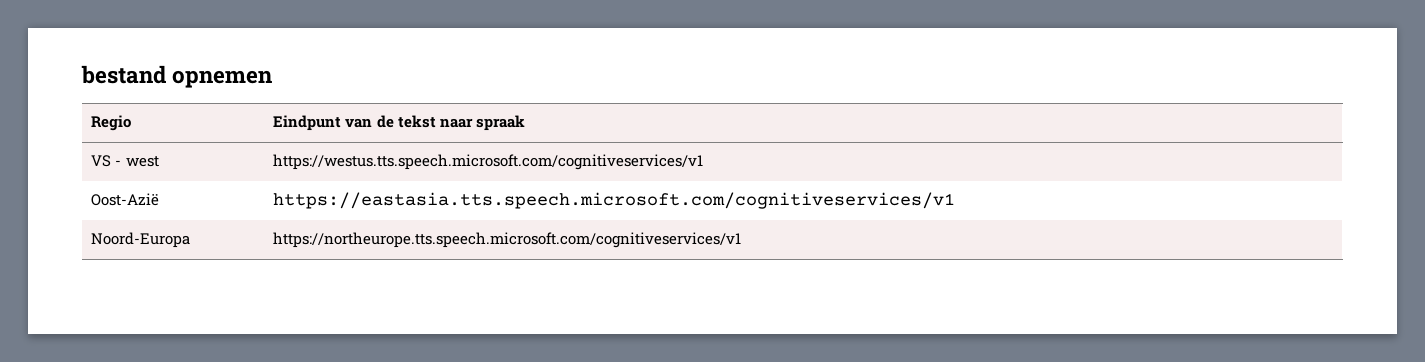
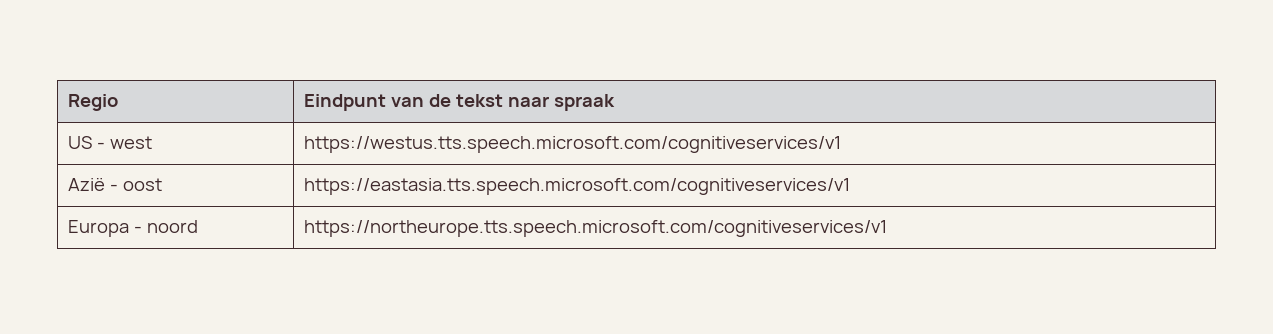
[81,65,273,88] bestand opnemen // -> (67, 102) none
[91,155,112,167] VS -> [67,136,92,149] US
[91,193,160,206] [273,192,956,209] [91,232,191,248] Oost-Azië | https://eastasia.tts.speech.microsoft.com/cognitiveservices/v1 // Noord-Europa -> [67,178,162,191] [303,178,850,195] [67,220,198,237] Azië - oost | https://eastasia.tts.speech.microsoft.com/cognitiveservices/v1 // Europa - noord

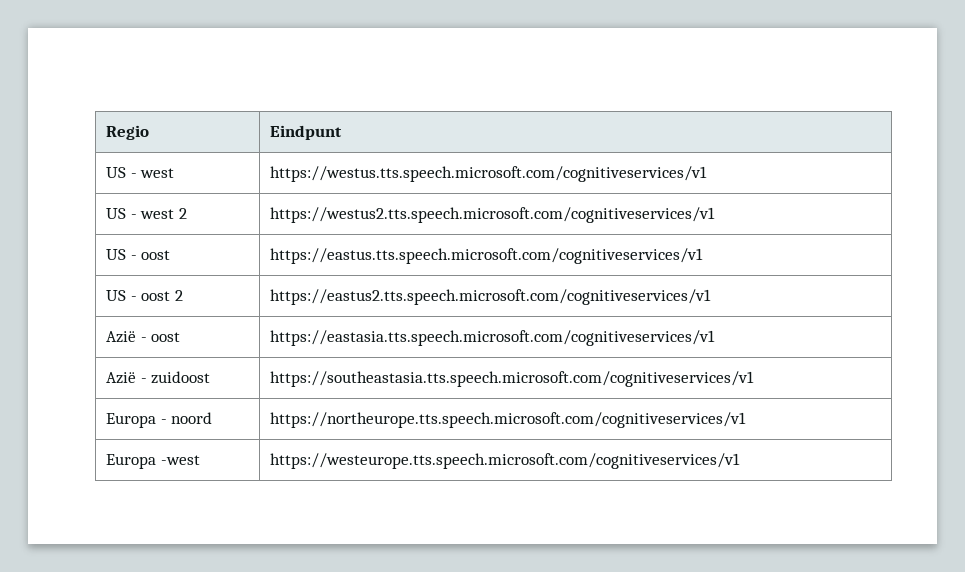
[390,94,615,111] van de tekst naar spraak -> (343, 132) none
(841, 144) none -> [106,208,187,219] [270,207,716,223] [106,249,171,260] [270,248,704,264] [106,290,183,301] [270,289,712,305] // US - west 2 | https://westus2.tts.speech.microsoft.com/cognitiveservices/v1 // US - oost | https://eastus.tts.speech.microsoft.com/cognitiveservices/v1 // US - oost 2 | https://eastus2.tts.speech.microsoft.com/cognitiveservices/v1
(850, 186) none -> [106,371,211,384] [270,371,755,387] // Azië - zuidoost | https://southeastasia.tts.speech.microsoft.com/cognitiveservices/v1
(887, 228) none -> [106,454,200,469] [270,453,741,469] // Europa -west | https://westeurope.tts.speech.microsoft.com/cognitiveservices/v1

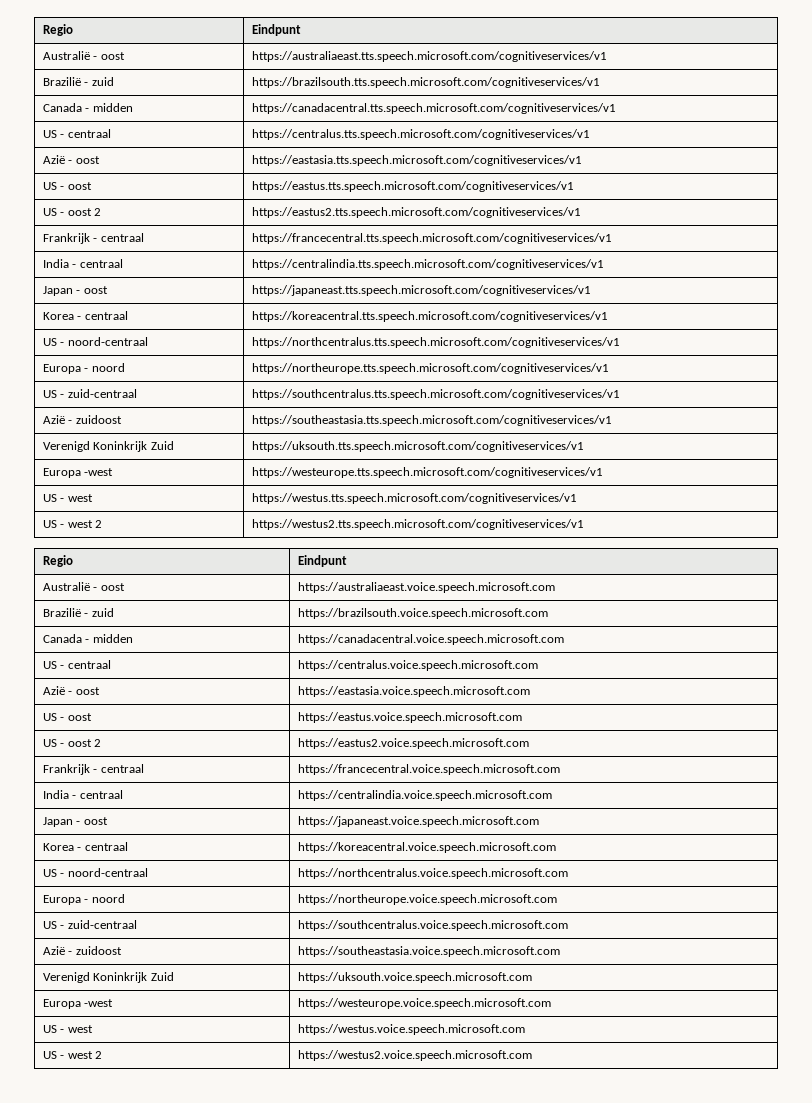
[106,125,150,140] [270,125,343,140] Regio | Eindpunt -> [42,24,73,36] [251,24,301,36] [42,51,125,60] [251,51,607,62] [42,77,114,86] [251,77,600,88] [42,103,133,112] [251,103,616,114] [42,129,111,138] [251,129,590,140] [42,155,100,164] [251,155,582,166] [42,182,92,190] [251,181,574,192] [42,208,101,216] [251,207,581,218] [42,233,144,244] [251,233,612,244] [42,259,123,268] [251,259,604,270] [42,286,108,296] [251,285,591,296] [42,311,128,320] [251,311,608,322] [42,337,148,346] [251,337,620,348] [42,363,125,374] [251,363,609,374] [42,389,137,398] [251,389,620,400] [42,415,122,424] [251,415,612,426] [42,441,174,452] [251,441,584,452] [42,468,114,478] [251,467,603,478] Regio | Eindpunt // Australië - oost | https://australiaeast.tts.speech.microsoft.com/cognitiveservices/v1 // Brazilië - zuid | https://brazilsouth.tts.speech.microsoft.com/cognitiveservices/v1 // Canada - midden | https://canadacentral.tts.speech.microsoft.com/cognitiveservices/v1 // US - centraal | https://centralus.tts.speech.microsoft.com/cognitiveservices/v1 // Azië - oost | https://eastasia.tts.speech.microsoft.com/cognitiveservices/v1 // US - oost | https://eastus.tts.speech.microsoft.com/cognitiveservices/v1 // US - oost 2 | https://eastus2.tts.speech.microsoft.com/cognitiveservices/v1 // Frankrijk - centraal | https://francecentral.tts.speech.microsoft.com/cognitiveservices/v1 // India - centraal | https://centralindia.tts.speech.microsoft.com/cognitiveservices/v1 // Japan - oost | https://japaneast.tts.speech.microsoft.com/cognitiveservices/v1 // Korea - centraal | https://koreacentral.tts.speech.microsoft.com/cognitiveservices/v1 // US - noord-centraal | https://northcentralus.tts.speech.microsoft.com/cognitiveservices/v1 // Europa - noord | https://northeurope.tts.speech.microsoft.com/cognitiveservices/v1 // US - zuid-centraal | https://southcentralus.tts.speech.microsoft.com/cognitiveservices/v1 // Azië - zuidoost | https://southeastasia.tts.speech.microsoft.com/cognitiveservices/v1 // Verenigd Koninkrijk Zuid | https://uksouth.tts.speech.microsoft.com/cognitiveservices/v1 // Europa -west | https://westeurope.tts.speech.microsoft.com/cognitiveservices/v1
[106,249,171,260] [270,248,704,264] [106,290,183,301] [270,289,712,305] [106,331,181,343] [270,330,716,346] [106,371,211,384] [270,371,755,387] [106,412,213,428] [270,412,747,428] [106,454,200,469] [270,453,741,469] // US - oost | https://eastus.tts.speech.microsoft.com/cognitiveservices/v1 // US - oost 2 | https://eastus2.tts.speech.microsoft.com/cognitiveservices/v1 // Azië - oost | https://eastasia.tts.speech.microsoft.com/cognitiveservices/v1 // Azië - zuidoost | https://southeastasia.tts.speech.microsoft.com/cognitiveservices/v1 // Europa - noord | https://northeurope.tts.speech.microsoft.com/cognitiveservices/v1 // Europa -west | https://westeurope.tts.speech.microsoft.com/cognitiveservices/v1 -> [42,555,73,567] [297,555,347,567] [42,582,125,591] [297,582,555,593] [42,608,114,617] [297,608,548,619] [42,634,133,643] [297,634,564,645] [42,660,111,669] [297,660,538,671] [42,686,100,695] [297,686,530,697] [42,713,92,721] [297,712,522,723] [42,739,101,747] [297,738,529,749] [42,764,144,775] [297,764,560,775] [42,790,123,799] [297,790,552,801] [42,817,108,827] [297,816,539,827] [42,842,128,851] [297,842,556,853] [42,868,148,877] [297,868,568,879] [42,894,125,905] [297,894,557,905] [42,920,137,929] [297,920,568,931] [42,946,122,955] [297,946,560,957] [42,972,174,983] [297,972,532,983] [42,999,114,1009] [297,998,551,1009] [42,1025,93,1033] [297,1024,525,1035] [42,1051,102,1059] [297,1050,532,1061] // Regio | Eindpunt // Australië - oost | https://australiaeast.voice.speech.microsoft.com // Brazilië - zuid | https://brazilsouth.voice.speech.microsoft.com // Canada - midden | https://canadacentral.voice.speech.microsoft.com // US - centraal | https://centralus.voice.speech.microsoft.com // Azië - oost | https://eastasia.voice.speech.microsoft.com // US - oost | https://eastus.voice.speech.microsoft.com // US - oost 2 | https://eastus2.voice.speech.microsoft.com // Frankrijk - centraal | https://francecentral.voice.speech.microsoft.com // India - centraal | https://centralindia.voice.speech.microsoft.com // Japan - oost | https://japaneast.voice.speech.microsoft.com // Korea - centraal | https://koreacentral.voice.speech.microsoft.com // US - noord-centraal | https://northcentralus.voice.speech.microsoft.com // Europa - noord | https://northeurope.voice.speech.microsoft.com // US - zuid-centraal | https://southcentralus.voice.speech.microsoft.com // Azië - zuidoost | https://southeastasia.voice.speech.microsoft.com // Verenigd Koninkrijk Zuid | https://uksouth.voice.speech.microsoft.com // Europa -west | https://westeurope.voice.speech.microsoft.com // US - west | https://westus.voice.speech.microsoft.com // US - west 2 | https://westus2.voice.speech.microsoft.com

